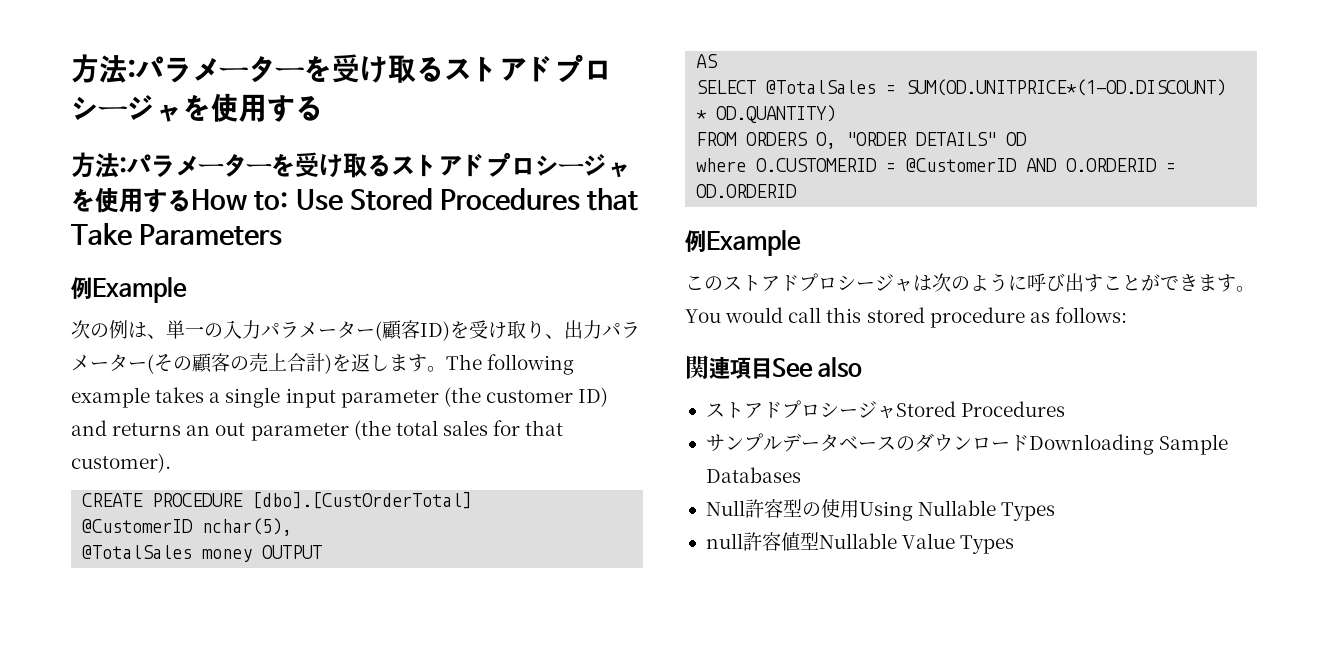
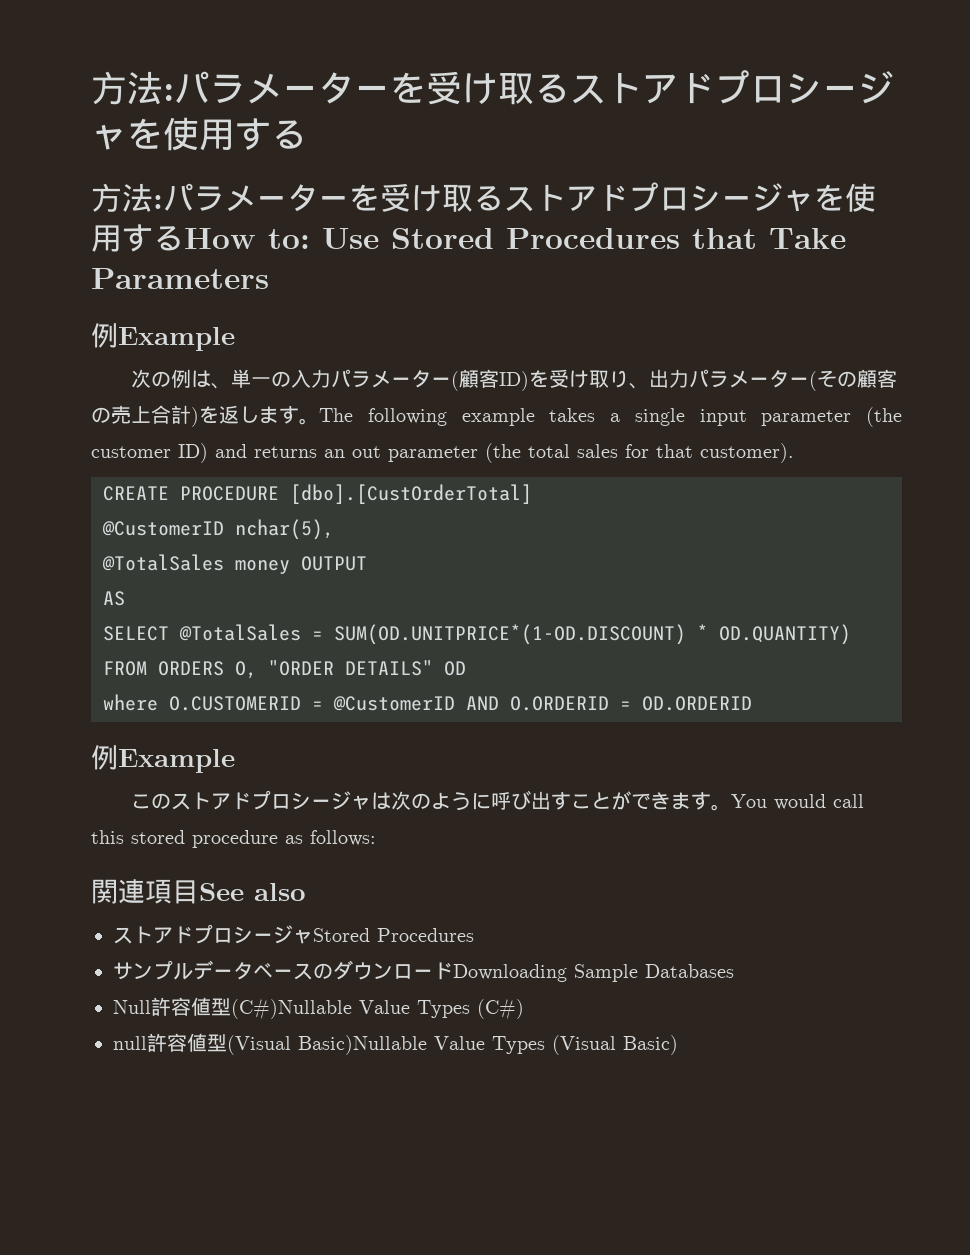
[782,499,1056,521] 型の使用Using Nullable Types -> [191,997,524,1020] 値型(C#)Nullable Value Types (C#)
[818,533,1015,554] Nullable Value Types -> [227,1035,678,1055] (Visual Basic)Nullable Value Types (Visual Basic)

